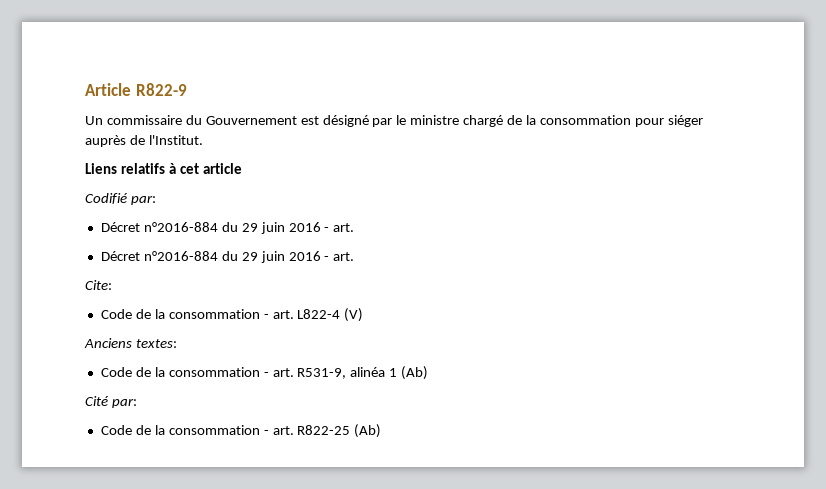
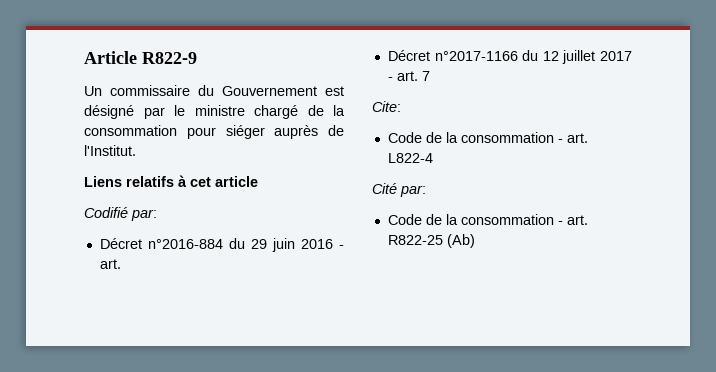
[143,251,355,263] n°2016-884 du 29 juin 2016 - art. -> [434,50,632,64] [387,71,430,81] n°2017-1166 du 12 juillet 2017 - art. 7
[344,308,364,322] [84,338,177,348] [100,366,429,380] (V) // Anciens textes: // Code de la consommation - art. R531-9, alinéa 1 (Ab) -> (433, 158) none

